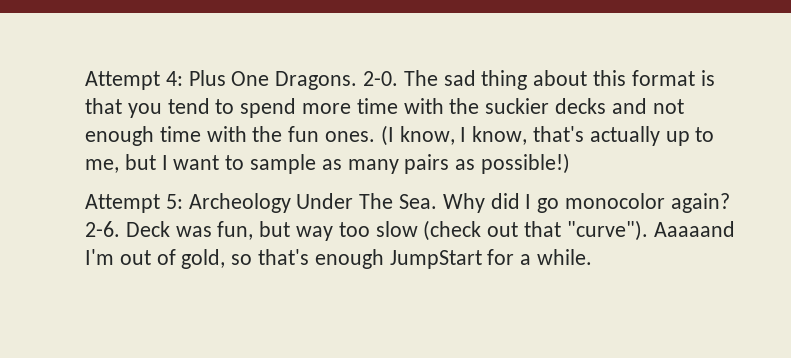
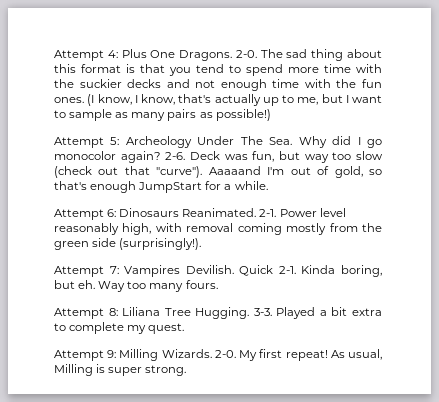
(593, 257) none -> [54,208,346,220] [54,223,382,235] [54,238,202,250] [54,265,382,277] [54,280,218,292] [54,307,382,319] [54,322,185,334] [54,349,383,361] [54,364,187,376] // Attempt 6: Dinosaurs Reanimated. 2-1. Power level reasonably high, with removal coming mostly from the green side (surprisingly!). // Attempt 7: Vampires Devilish. Quick 2-1. Kinda boring, but eh. Way too many fours. // Attempt 8: Liliana Tree Hugging. 3-3. Played a bit extra to complete my quest. // Attempt 9: Milling Wizards. 2-0. My first repeat! As usual, Milling is super strong.

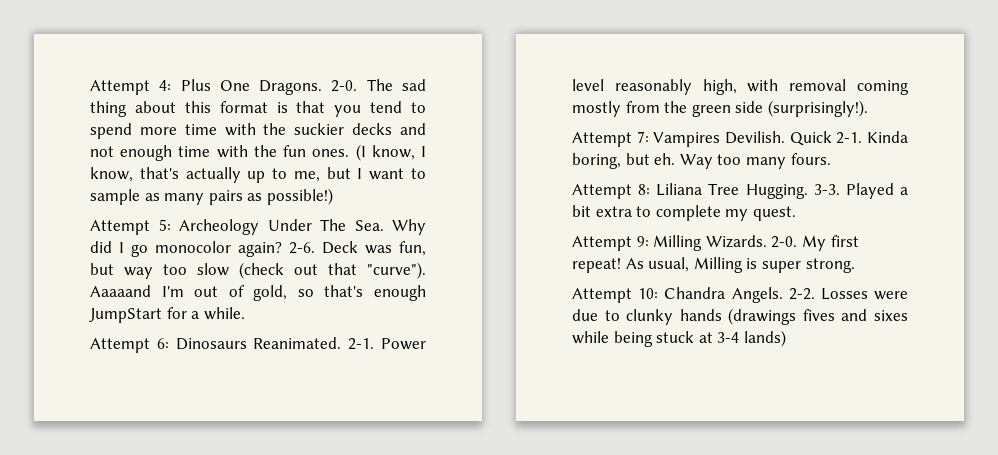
(187, 370) none -> [572,287,908,303] [572,308,908,325] [572,330,786,347] // Attempt 10: Chandra Angels. 2-2. Losses were due to clunky hands (drawings fives and sixes while being stuck at 3-4 lands)

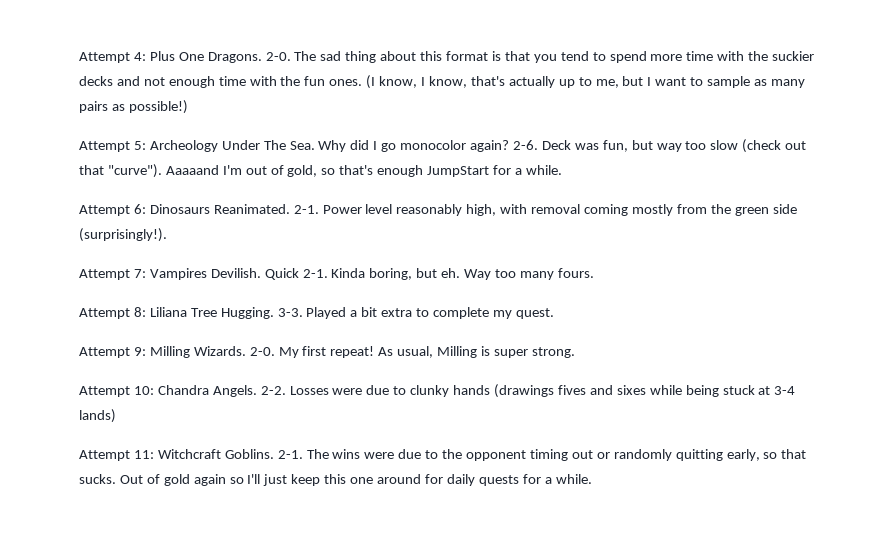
(786, 338) none -> [79,449,807,461] [79,474,592,486] // Attempt 11: Witchcraft Goblins. 2-1. The wins were due to the opponent timing out or randomly quitting early, so that sucks. Out of gold again so I'll just keep this one around for daily quests for a while.

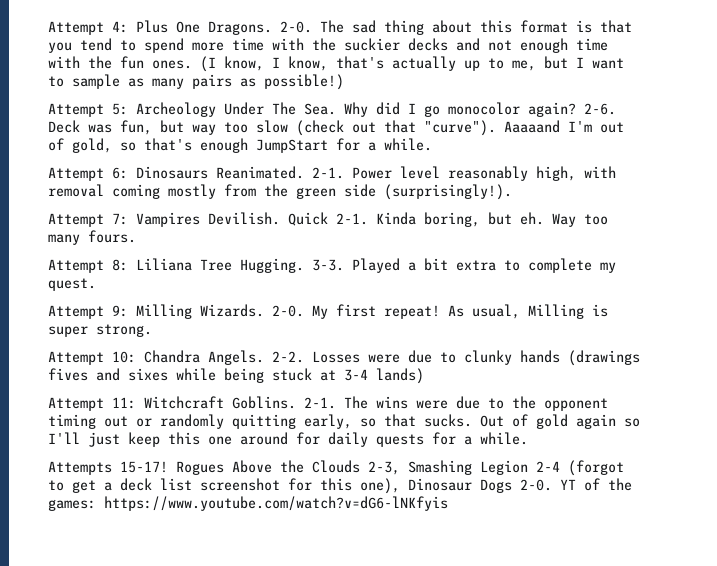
(592, 479) none -> [48,460,624,476] [48,478,632,494] [48,496,448,511] // Attempts 15-17! Rogues Above the Clouds 2-3, Smashing Legion 2-4 (forgot to get a deck list screenshot for this one), Dinosaur Dogs 2-0. YT of the games: https://www.youtube.com/watch?v=dG6-lNKfyis

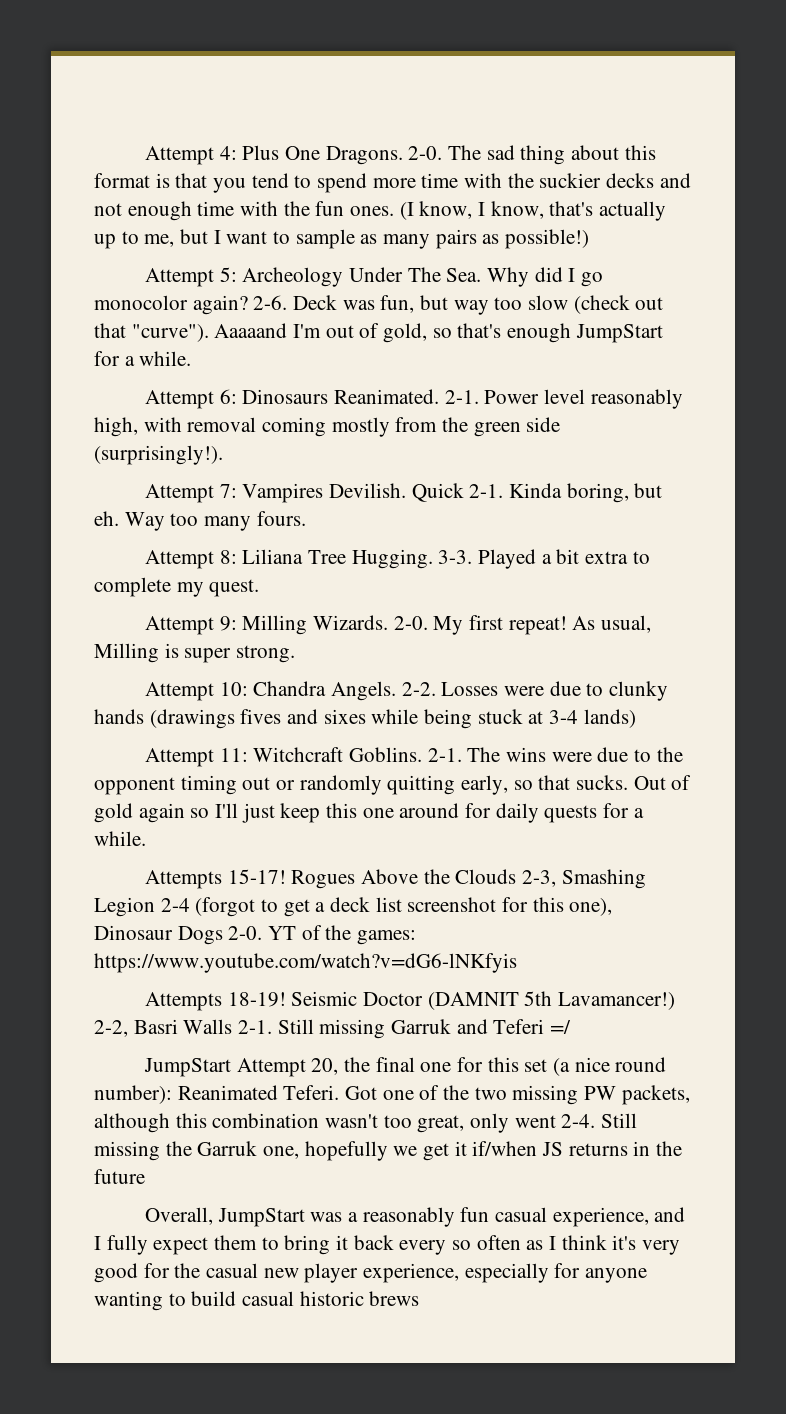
(448, 503) none -> [144,991,676,1011] [94,1019,572,1039] [143,1057,667,1077] [94,1085,690,1105] [94,1113,638,1133] [94,1141,683,1161] [94,1169,145,1184] [144,1207,686,1227] [94,1235,681,1255] [94,1263,648,1283] [94,1291,420,1311] // Attempts 18-19! Seismic Doctor (DAMNIT 5th Lavamancer!) 2-2, Basri Walls 2-1. Still missing Garruk and Teferi =/ // JumpStart Attempt 20, the final one for this set (a nice round number): Reanimated Teferi. Got one of the two missing PW packets, although this combination wasn't too great, only went 2-4. Still missing the Garruk one, hopefully we get it if/when JS returns in the future // Overall, JumpStart was a reasonably fun casual experience, and I fully expect them to bring it back every so often as I think it's very good for the casual new player experience, especially for anyone wanting to build casual historic brews

